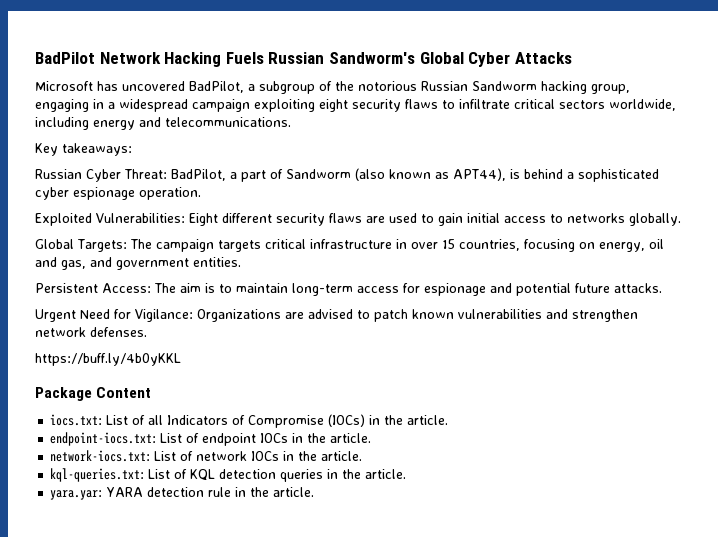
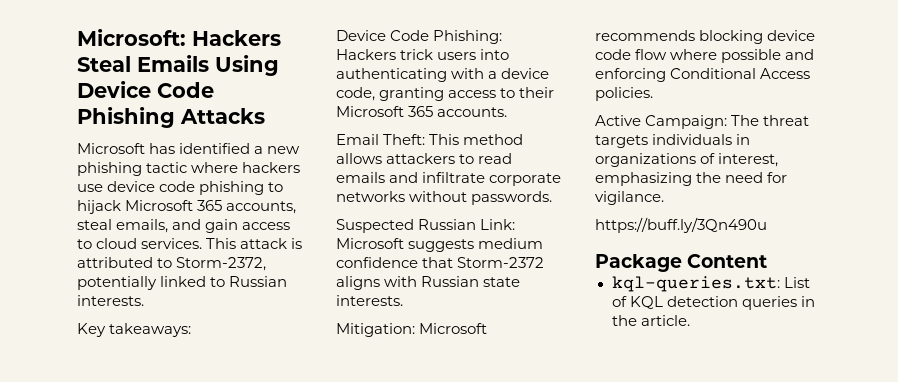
[35,52,572,67] [35,81,630,94] [35,99,676,112] [35,117,291,130] [35,143,132,156] [35,168,659,182] [35,187,201,200] [35,213,681,226] [35,239,664,252] [35,257,241,270] [35,283,662,296] [35,309,638,322] [35,327,147,337] [35,353,181,366] [35,387,152,401] [50,414,449,428] [50,432,372,446] [50,450,363,462] BadPilot Network Hacking Fuels Russian Sandworm's Global Cyber Attacks // Microsoft has uncovered BadPilot, a subgroup of the notorious Russian Sandworm hacking group, engaging in a widespread campaign exploiting eight security flaws to infiltrate critical sectors worldwide, including energy and telecommunications. // Key takeaways: // Russian Cyber Threat: BadPilot, a part of Sandworm (also known as APT44), is behind a sophisticated cyber espionage operation. // Exploited Vulnerabilities: Eight different security flaws are used to gain initial access to networks globally. // Global Targets: The campaign targets critical infrastructure in over 15 countries, focusing on energy, oil and gas, and government entities. // Persistent Access: The aim is to maintain long-term access for espionage and potential future attacks. // Urgent Need for Vigilance: Organizations are advised to patch known vulnerabilities and strengthen network defenses. // https://buff.ly/4b0yKKL // Package Content // iocs.txt: List of all Indicators of Compromise (IOCs) in the article. // endpoint-iocs.txt: List of endpoint IOCs in the article. // network-iocs.txt: List of network IOCs in the article. -> [77,29,281,46] [77,55,279,76] [77,81,214,98] [77,107,265,128] [77,143,301,154] [77,162,301,176] [77,181,284,195] [77,200,297,214] [77,219,291,233] [77,238,303,249] [77,257,267,271] [77,276,288,290] [77,295,144,306] [77,323,192,337] [336,30,503,44] [336,49,510,60] [336,68,550,82] [336,87,555,101] [336,106,508,117] [336,134,524,145] [336,153,513,164] [336,172,562,186] [336,191,553,205] [336,219,516,233] [336,238,544,252] [336,257,545,268] [336,276,521,290] [336,295,403,306] [336,323,488,337] [595,30,816,44] [595,49,815,63] [595,68,811,82] [595,87,653,101] [595,115,810,129] [595,134,751,148] [595,153,779,167] [595,172,788,186] [595,191,664,205] [595,217,767,233] [595,254,768,272] Microsoft: Hackers Steal Emails Using Device Code Phishing Attacks // Microsoft has identified a new phishing tactic where hackers use device code phishing to hijack Microsoft 365 accounts, steal emails, and gain access to cloud services. This attack is attributed to Storm-2372, potentially linked to Russian interests. // Key takeaways: // Device Code Phishing: Hackers trick users into authenticating with a device code, granting access to their Microsoft 365 accounts. // Email Theft: This method allows attackers to read emails and infiltrate corporate networks without passwords. // Suspected Russian Link: Microsoft suggests medium confidence that Storm-2372 aligns with Russian state interests. // Mitigation: Microsoft recommends blocking device code flow where possible and enforcing Conditional Access policies. // Active Campaign: The threat targets individuals in organizations of interest, emphasizing the need for vigilance. // https://buff.ly/3Qn490u // Package Content
[50,487,315,500] // yara.yar: YARA detection rule in the article. -> (690, 320) none

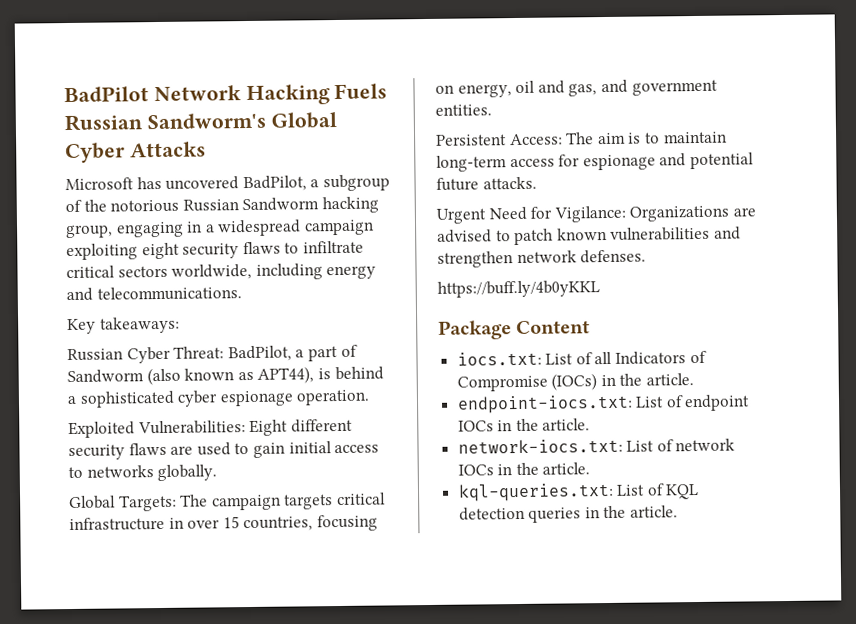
[77,29,281,46] [77,55,279,76] [77,81,214,98] [77,107,265,128] [77,143,301,154] [77,162,301,176] [77,181,284,195] [77,200,297,214] [77,219,291,233] [77,238,303,249] [77,257,267,271] [77,276,288,290] [77,295,144,306] [77,323,192,337] [336,30,503,44] [336,49,510,60] [336,68,550,82] [336,87,555,101] [336,106,508,117] [336,134,524,145] [336,153,513,164] [336,172,562,186] [336,191,553,205] [336,219,516,233] [336,238,544,252] [336,257,545,268] [336,276,521,290] [336,295,403,306] [336,323,488,337] [595,30,816,44] [595,49,815,63] [595,68,811,82] [595,87,653,101] [595,115,810,129] [595,134,751,148] [595,153,779,167] [595,172,788,186] [595,191,664,205] [595,217,767,233] [595,254,768,272] Microsoft: Hackers Steal Emails Using Device Code Phishing Attacks // Microsoft has identified a new phishing tactic where hackers use device code phishing to hijack Microsoft 365 accounts, steal emails, and gain access to cloud services. This attack is attributed to Storm-2372, potentially linked to Russian interests. // Key takeaways: // Device Code Phishing: Hackers trick users into authenticating with a device code, granting access to their Microsoft 365 accounts. // Email Theft: This method allows attackers to read emails and infiltrate corporate networks without passwords. // Suspected Russian Link: Microsoft suggests medium confidence that Storm-2372 aligns with Russian state interests. // Mitigation: Microsoft recommends blocking device code flow where possible and enforcing Conditional Access policies. // Active Campaign: The threat targets individuals in organizations of interest, emphasizing the need for vigilance. // https://buff.ly/3Qn490u // Package Content -> [64,83,388,106] [64,112,337,132] [65,141,206,164] [65,174,390,192] [65,196,379,214] [66,219,374,239] [66,240,364,261] [66,263,377,280] [66,286,242,302] [67,316,180,335] [67,344,358,364] [67,366,384,386] [67,389,371,408] [68,418,353,439] [68,441,380,461] [68,464,218,482] [69,492,386,512] [69,514,378,532] [435,79,718,98] [435,104,492,116] [436,131,727,146] [436,152,754,172] [436,176,537,191] [436,205,756,224] [437,226,741,246] [437,249,647,268] [437,280,600,298] [438,320,591,340] [456,350,707,366] [456,373,695,392] [456,394,751,414] [457,418,591,432] [457,438,736,454] [457,462,591,476] BadPilot Network Hacking Fuels Russian Sandworm's Global Cyber Attacks // Microsoft has uncovered BadPilot, a subgroup of the notorious Russian Sandworm hacking group, engaging in a widespread campaign exploiting eight security flaws to infiltrate critical sectors worldwide, including energy and telecommunications. // Key takeaways: // Russian Cyber Threat: BadPilot, a part of Sandworm (also known as APT44), is behind a sophisticated cyber espionage operation. // Exploited Vulnerabilities: Eight different security flaws are used to gain initial access to networks globally. // Global Targets: The campaign targets critical infrastructure in over 15 countries, focusing on energy, oil and gas, and government entities. // Persistent Access: The aim is to maintain long-term access for espionage and potential future attacks. // Urgent Need for Vigilance: Organizations are advised to patch known vulnerabilities and strengthen network defenses. // https://buff.ly/4b0yKKL // Package Content // iocs.txt: List of all Indicators of Compromise (IOCs) in the article. // endpoint-iocs.txt: List of endpoint IOCs in the article. // network-iocs.txt: List of network IOCs in the article.

